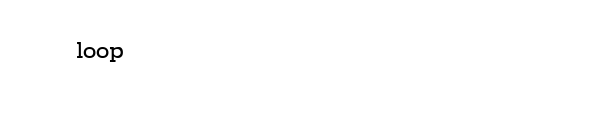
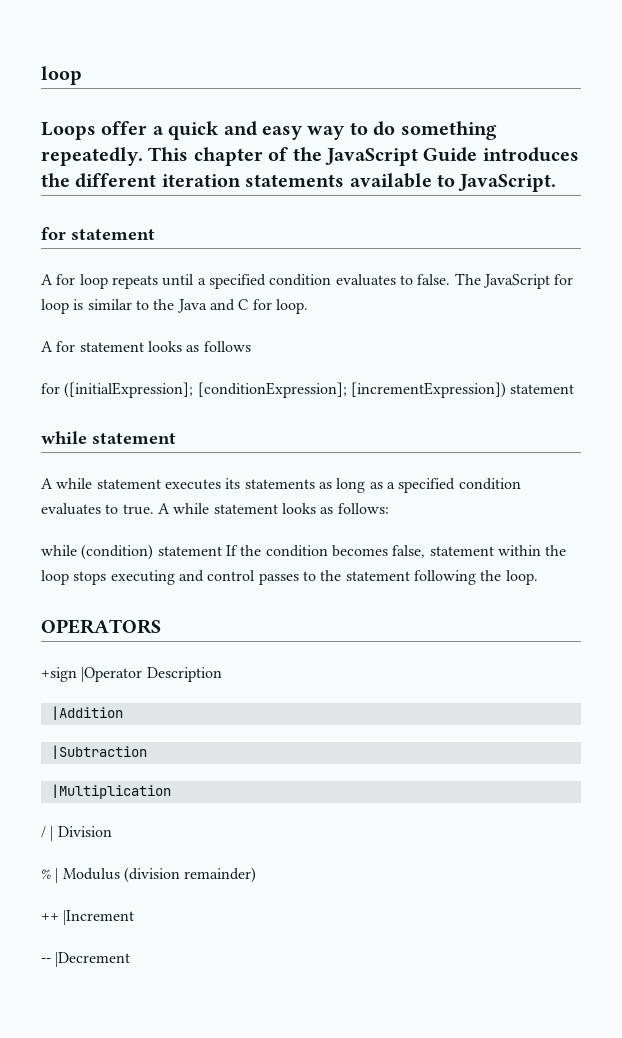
[76,42,124,62] loop -> [41,66,82,85] [41,121,497,140] [41,147,579,166] [41,173,557,192] [41,227,155,240] [41,273,574,289] [41,299,308,314] [41,341,251,352] [41,382,575,398] [41,431,176,444] [41,478,521,493] [41,503,389,515] [41,544,567,560] [41,570,538,585] [41,619,161,634] [41,667,222,682] [50,706,123,720] [50,745,147,759] [50,784,171,799] [41,826,112,841] [41,867,257,883] [41,910,135,925] [41,952,131,967] loop // Loops offer a quick and easy way to do something repeatedly. This chapter of the JavaScript Guide introduces the different iteration statements available to JavaScript. // for statement // A for loop repeats until a specified condition evaluates to false. The JavaScript for loop is similar to the Java and C for loop. // A for statement looks as follows // for ([initialExpression]; [conditionExpression]; [incrementExpression]) statement // while statement // A while statement executes its statements as long as a specified condition evaluates to true. A while statement looks as follows: // while (condition) statement If the condition becomes false, statement within the loop stops executing and control passes to the statement following the loop. // OPERATORS // +sign |Operator Description // |Addition // |Subtraction // |Multiplication // / | Division // % | Modulus (division remainder) // ++ |Increment // -- |Decrement

